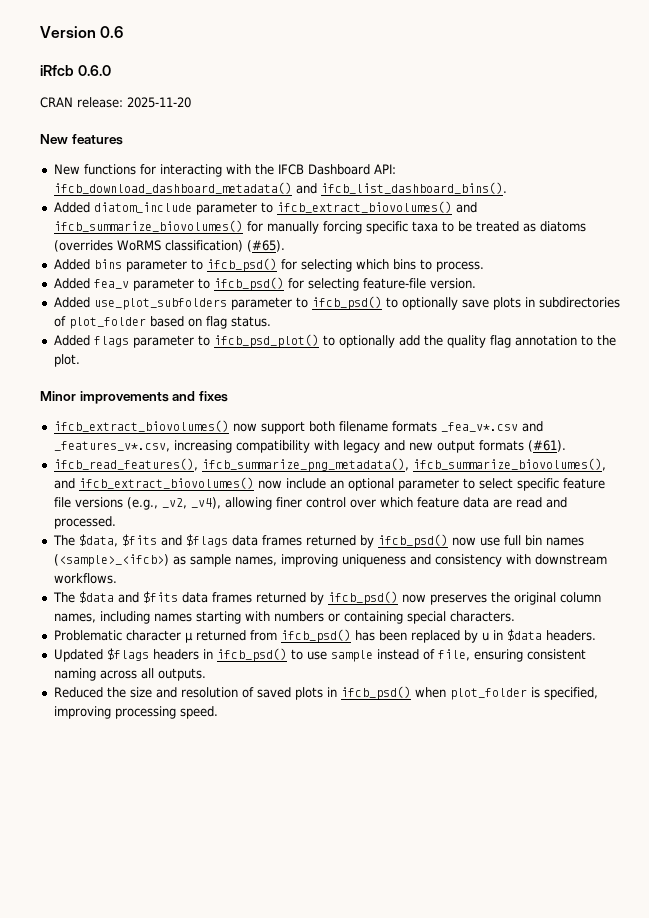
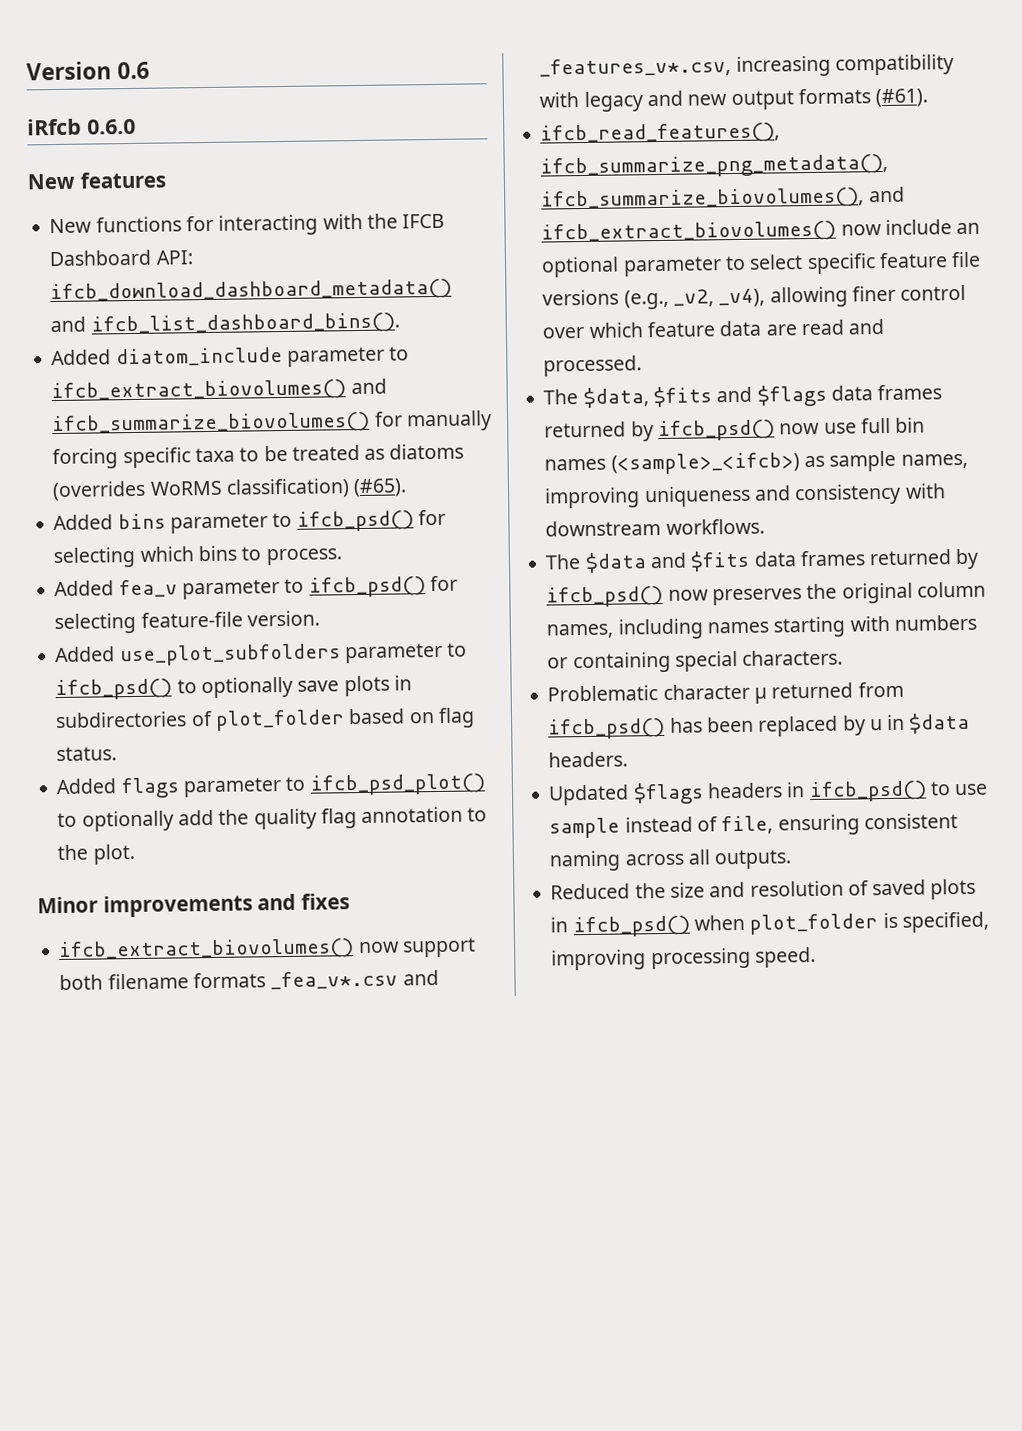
[40,97,191,108] // CRAN release: 2025-11-20 -> (136, 126) none

